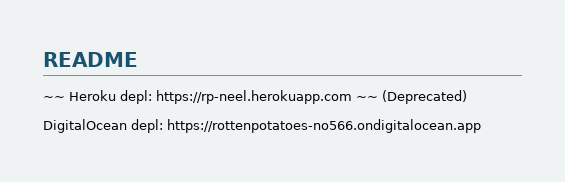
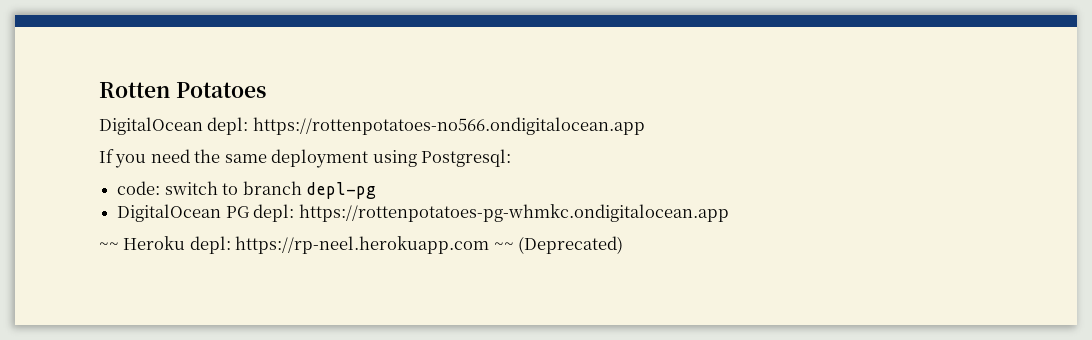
[43,52,138,67] README -> [99,82,266,98] [99,117,645,135] [99,149,512,168] [117,181,376,199] [117,204,729,222] Rotten Potatoes // DigitalOcean depl: https://rottenpotatoes-no566.ondigitalocean.app // If you need the same deployment using Postgresql: // code: switch to branch depl-pg // DigitalOcean PG depl: https://rottenpotatoes-pg-whmkc.ondigitalocean.app
[43,119,481,133] // DigitalOcean depl: https://rottenpotatoes-no566.ondigitalocean.app -> (624, 245) none

